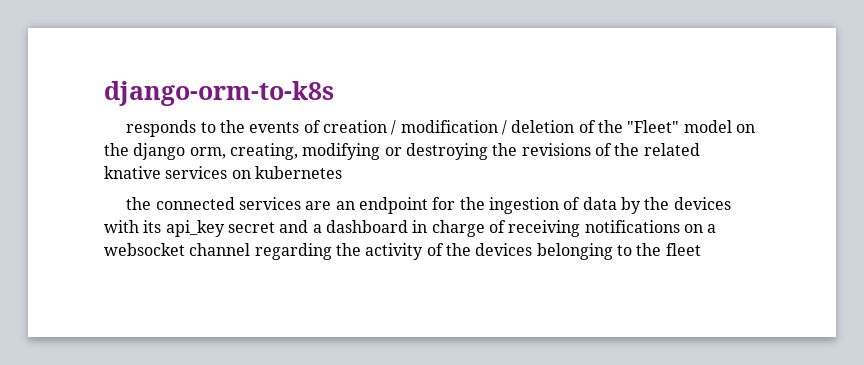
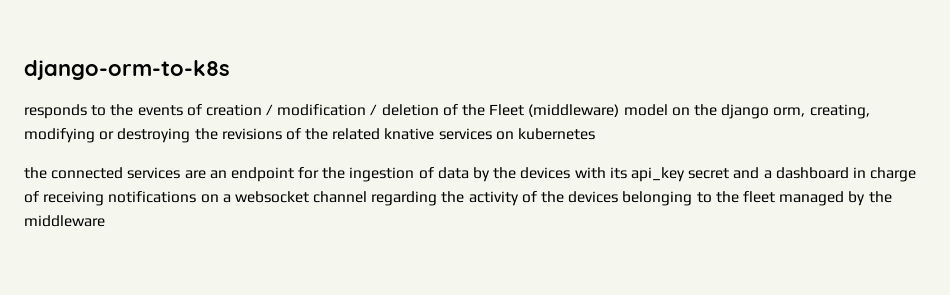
[627,120,680,133] "Fleet" -> [489,104,620,117] Fleet (middleware)
(701, 249) none -> [779,191,892,206] [24,215,105,227] managed by the middleware

